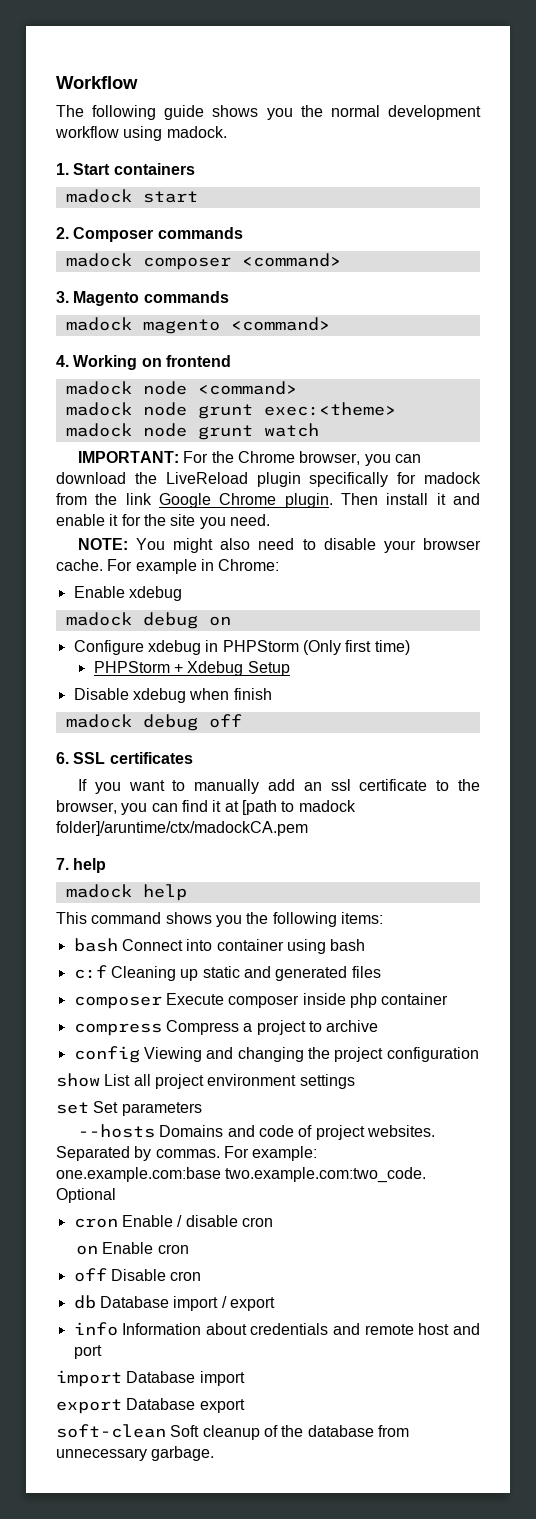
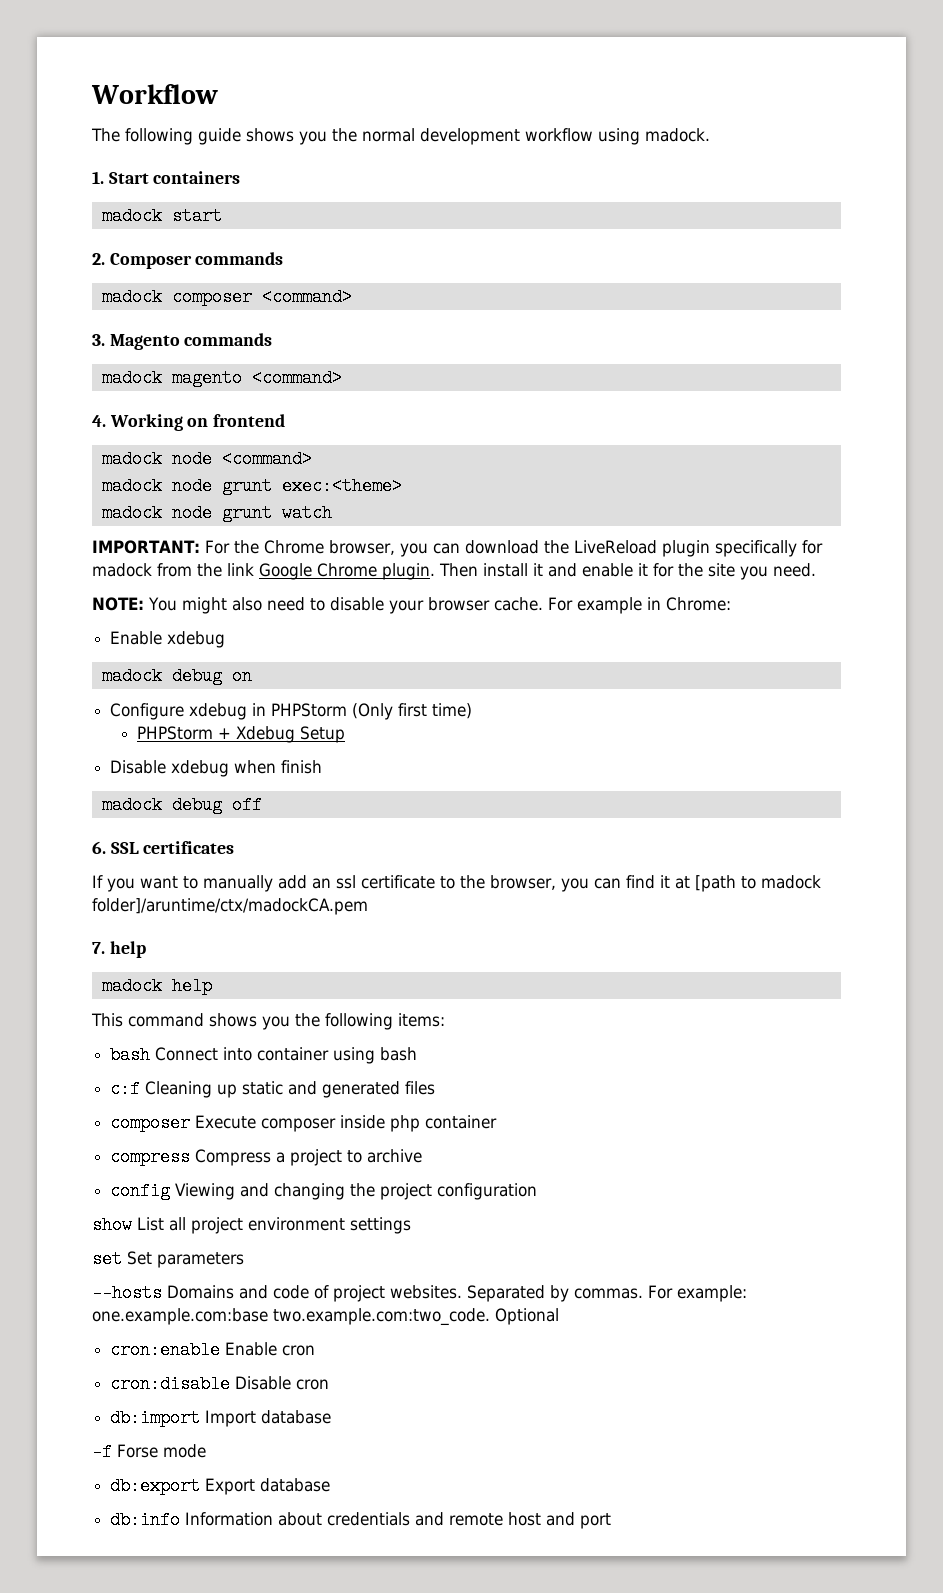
[73,1215,273,1228] [76,1245,99,1255] cron Enable / disable cron // on -> [110,1341,221,1359] cron:enable
[73,1268,107,1282] off -> [110,1375,231,1393] cron:disable
[73,1295,275,1311] [73,1322,118,1336] db Database import / export // info -> [110,1409,332,1427] [92,1443,206,1461] [110,1477,331,1495] [110,1511,181,1529] db:import Import database // -f Forse mode // db:export Export database // db:info
[56,1370,245,1387] [56,1398,245,1414] [56,1424,409,1440] [56,1446,215,1461] // import Database import // export Database export // soft-clean Soft cleanup of the database from unnecessary garbage. -> (612, 1521) none

